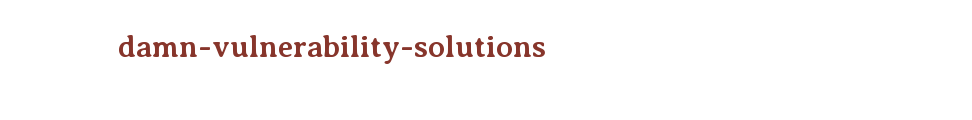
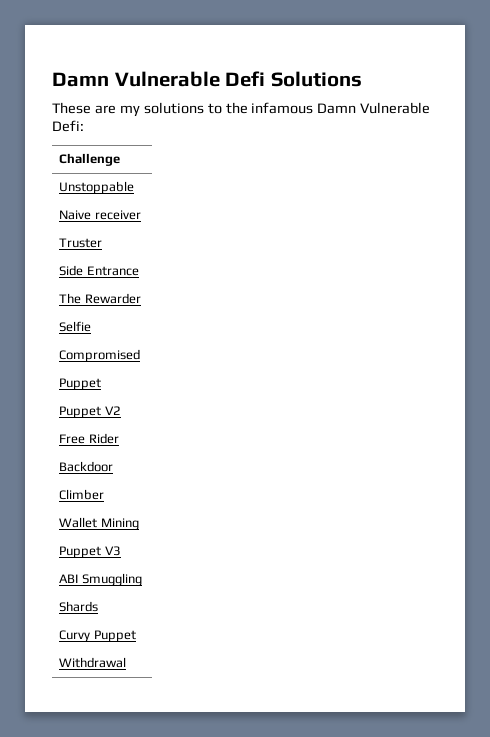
[118,35,546,64] damn-vulnerability-solutions -> [52,71,362,87] [52,102,431,117] [52,120,84,132] [59,153,121,166] [59,181,135,194] [59,210,141,220] [59,238,103,248] [59,265,139,276] [59,293,141,304] [59,321,92,332] [59,349,141,362] [59,378,102,390] [59,406,121,418] [59,433,119,444] [59,461,114,472] [59,489,105,500] [59,517,139,530] [59,546,121,558] [59,573,142,586] [59,601,99,612] [59,630,136,642] [59,657,127,668] Damn Vulnerable Defi Solutions // These are my solutions to the infamous Damn Vulnerable Defi: // Challenge // Unstoppable // Naive receiver // Truster // Side Entrance // The Rewarder // Selfie // Compromised // Puppet // Puppet V2 // Free Rider // Backdoor // Climber // Wallet Mining // Puppet V3 // ABI Smuggling // Shards // Curvy Puppet // Withdrawal

